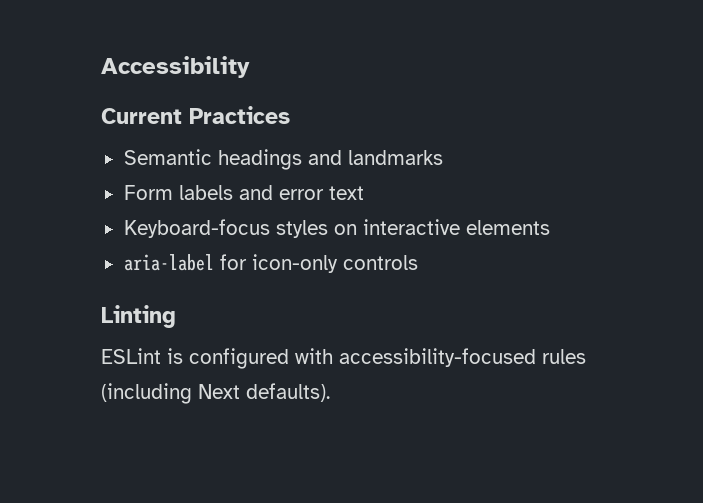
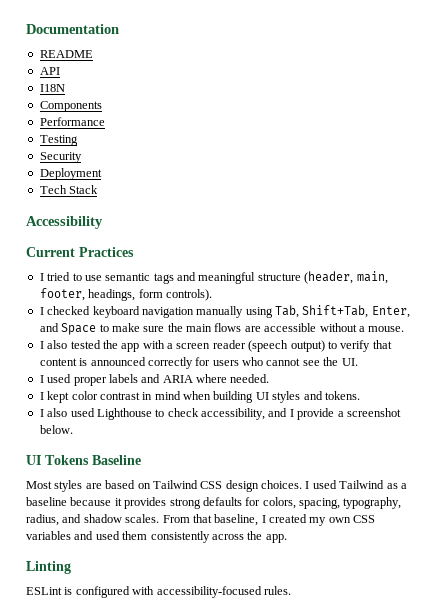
[101,56,250,78] [101,106,290,124] [123,149,443,170] [123,185,364,200] [123,219,550,238] [123,254,418,273] Accessibility // Current Practices // Semantic headings and landmarks // Form labels and error text // Keyboard-focus styles on interactive elements // aria-label for icon-only controls -> [26,24,119,34] [39,50,93,58] [39,67,60,75] [39,84,65,92] [39,101,102,112] [39,117,105,126] [39,135,78,146] [39,152,82,163] [39,168,102,180] [39,185,99,194] [26,216,103,229] [26,247,134,257] [39,271,388,284] [39,288,212,301] [39,305,410,318] [39,323,405,335] [39,340,392,352] [39,357,358,369] [39,374,270,386] [39,391,360,403] [39,408,401,420] [39,425,73,434] [26,455,141,465] [26,480,407,492] [26,497,402,509] [26,514,376,526] [26,531,287,543] Documentation // README // API // I18N // Components // Performance // Testing // Security // Deployment // Tech Stack // Accessibility // Current Practices // I tried to use semantic tags and meaningful structure (header, main, footer, headings, form controls). // I checked keyboard navigation manually using Tab, Shift+Tab, Enter, and Space to make sure the main flows are accessible without a mouse. // I also tested the app with a screen reader (speech output) to verify that content is announced correctly for users who cannot see the UI. // I used proper labels and ARIA where needed. // I kept color contrast in mind when building UI styles and tokens. // I also used Lighthouse to check accessibility, and I provide a screenshot below. // UI Tokens Baseline // Most styles are based on Tailwind CSS design choices. I used Tailwind as a baseline because it provides strong defaults for colors, spacing, typography, radius, and shadow scales. From that baseline, I created my own CSS variables and used them consistently across the app.
[542,349,586,364] [101,383,330,404] rules (including Next defaults). -> [263,586,291,595] rules.

